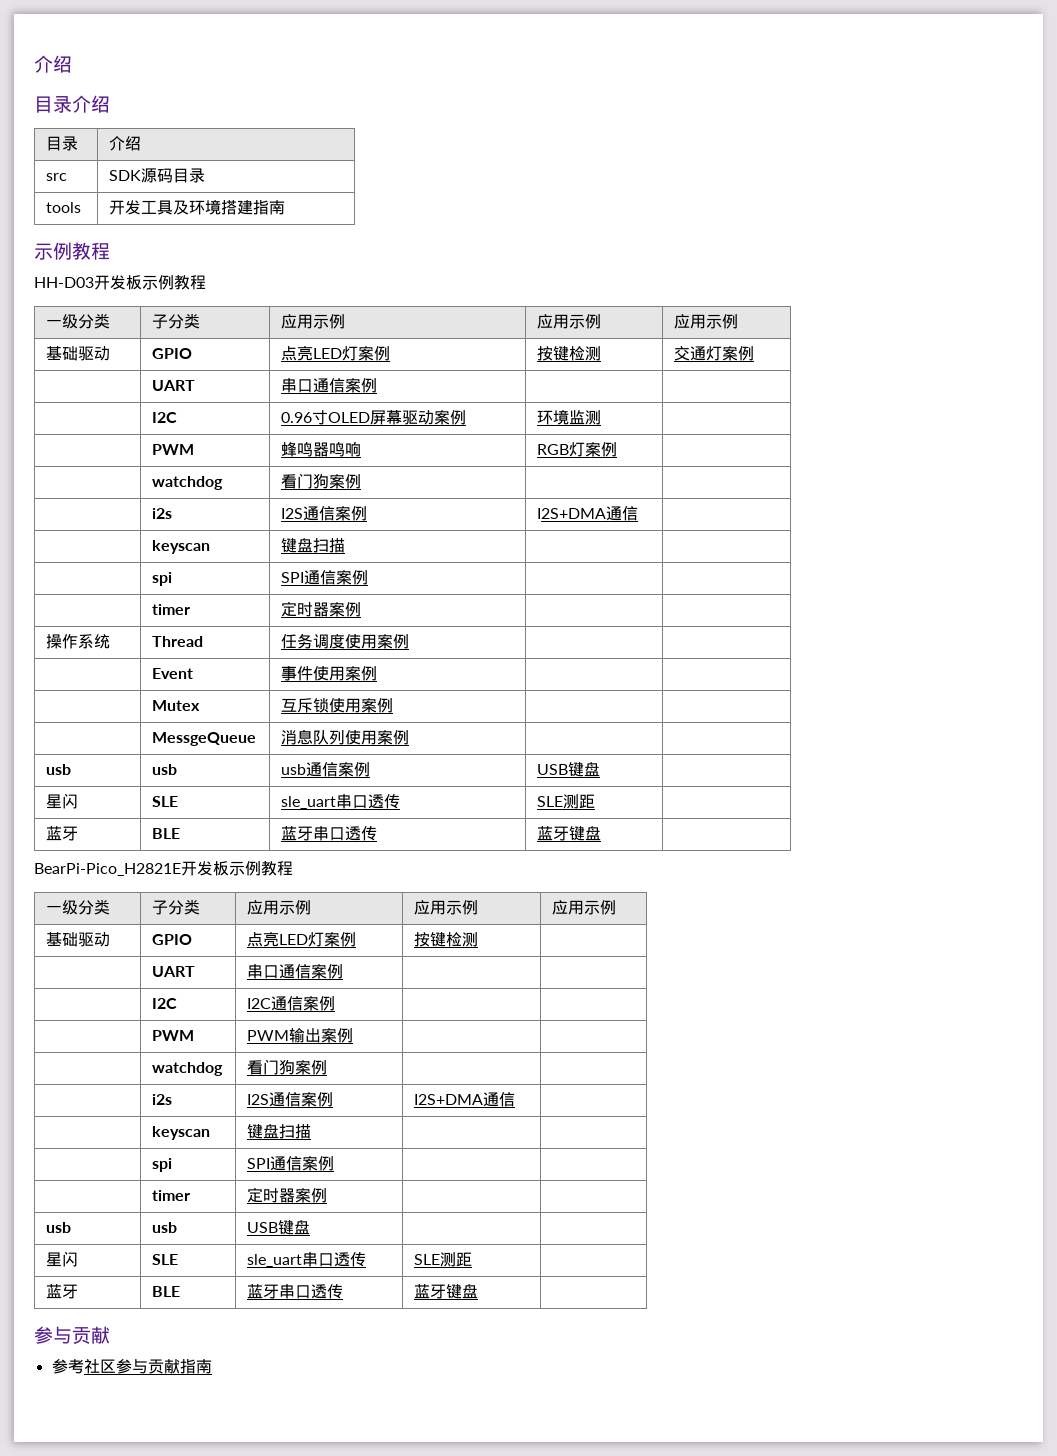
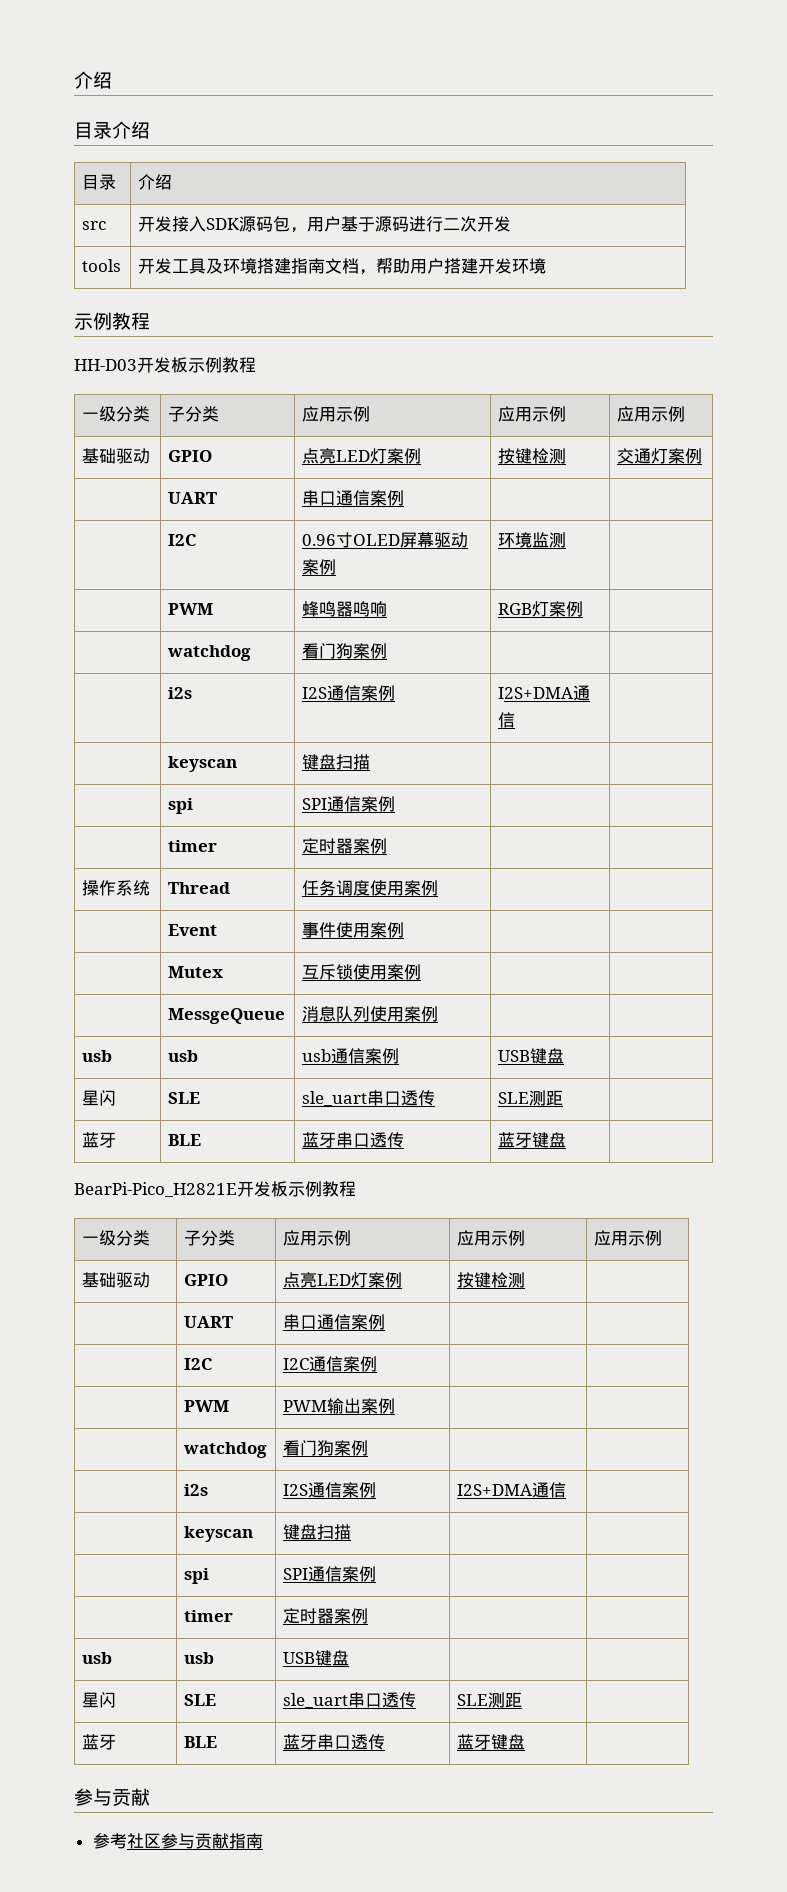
[109,168,206,183] SDK源码目录 -> [137,216,511,233] 开发接入SDK源码包，用户基于源码进行二次开发
(286, 207) none -> [324,258,546,275] 文档，帮助用户搭建开发环境

